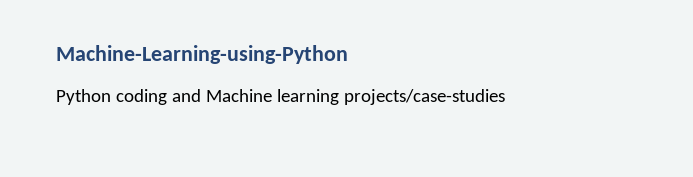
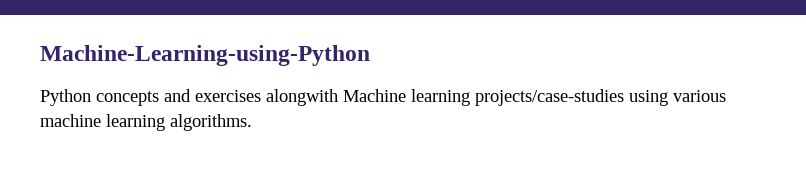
[115,89,505,105] coding and Machine learning projects/case-studies -> [96,89,726,106] [40,114,252,131] concepts and exercises alongwith Machine learning projects/case-studies using various machine learning algorithms.

